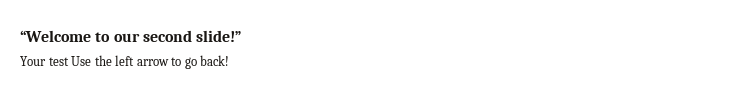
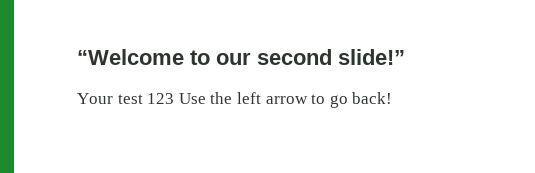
(69, 61) none -> [147,93,175,104] 123

